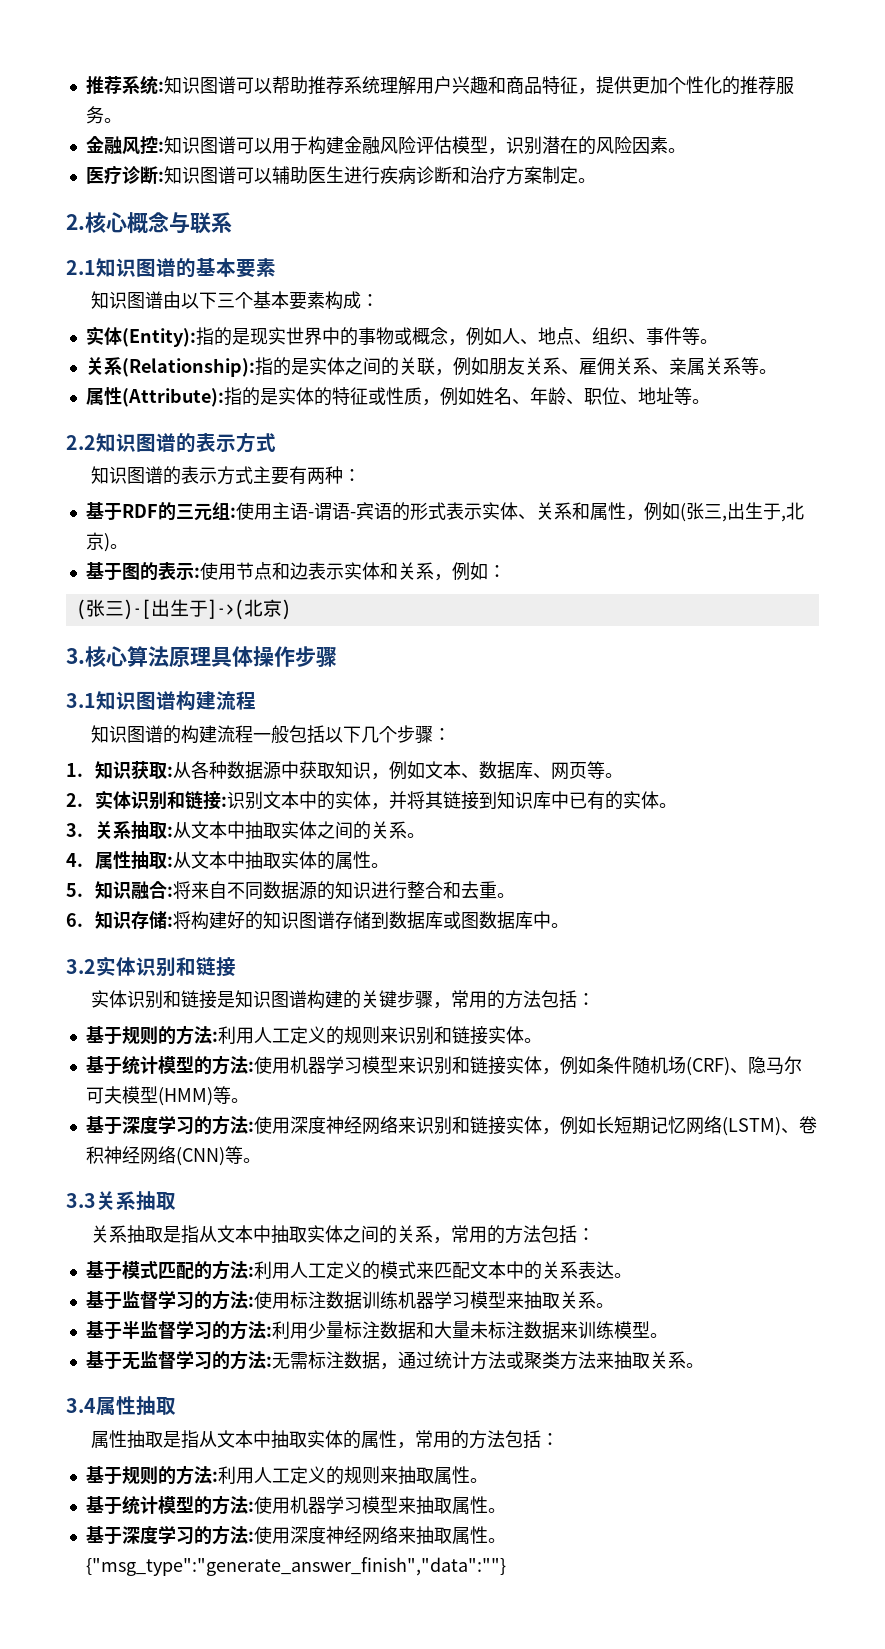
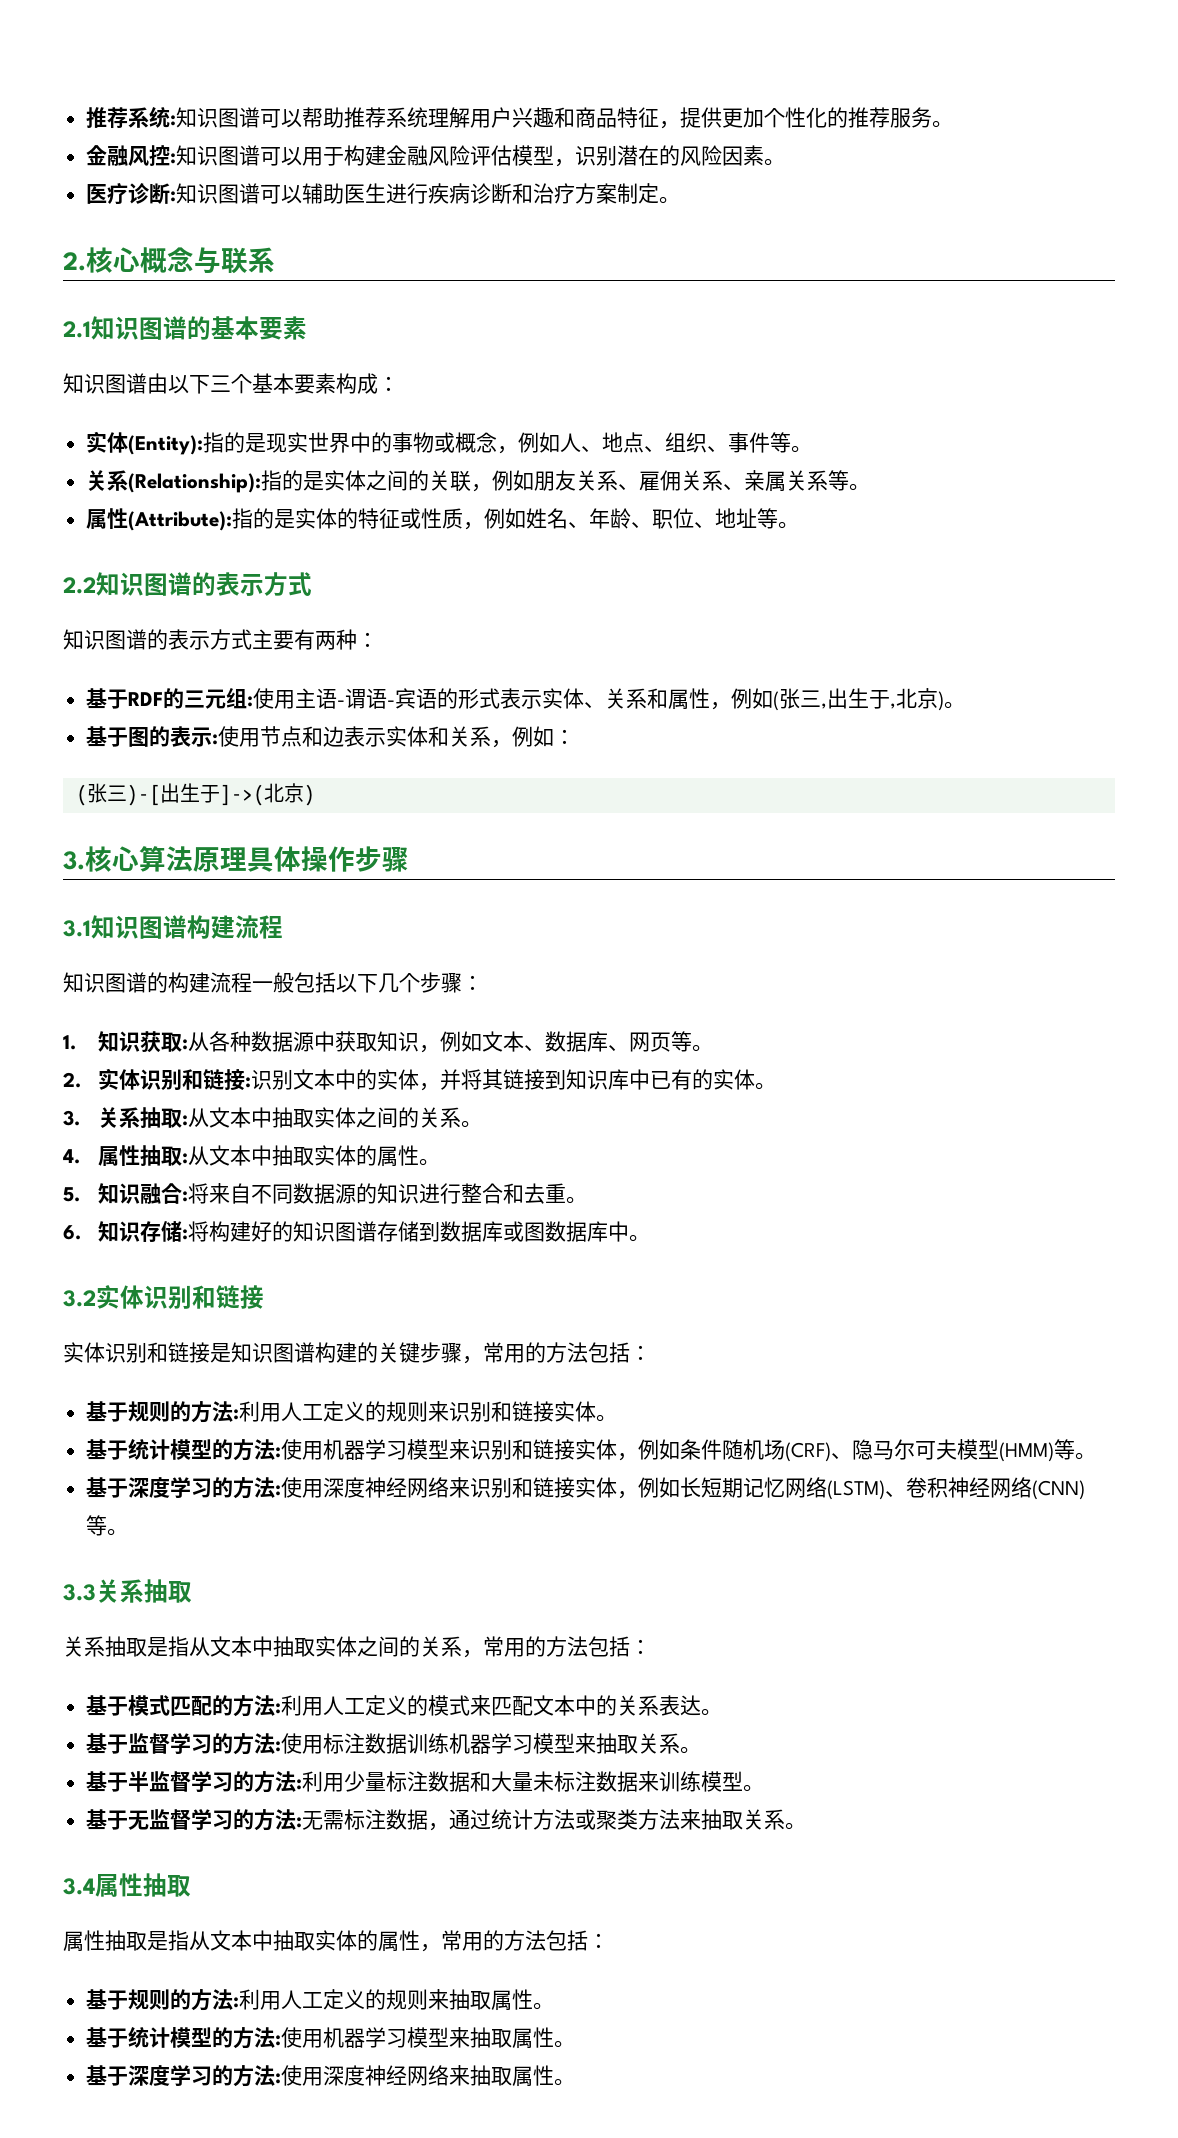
[85,1557,506,1576] {"msg_type":"generate_answer_finish","data":""} -> (576, 2082) none

